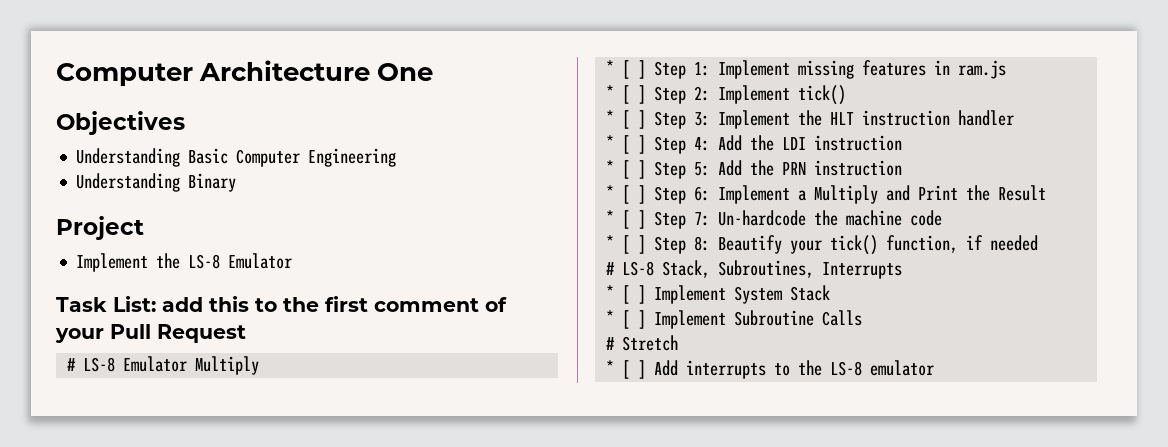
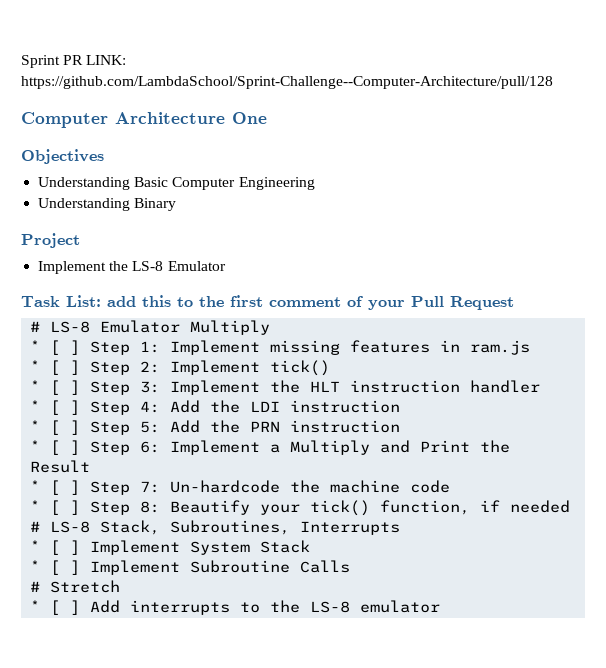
(56, 74) none -> [21,55,127,68] [21,76,553,89] Sprint PR LINK: https://github.com/LambdaSchool/Sprint-Challenge--Computer-Architecture/pull/128 //

